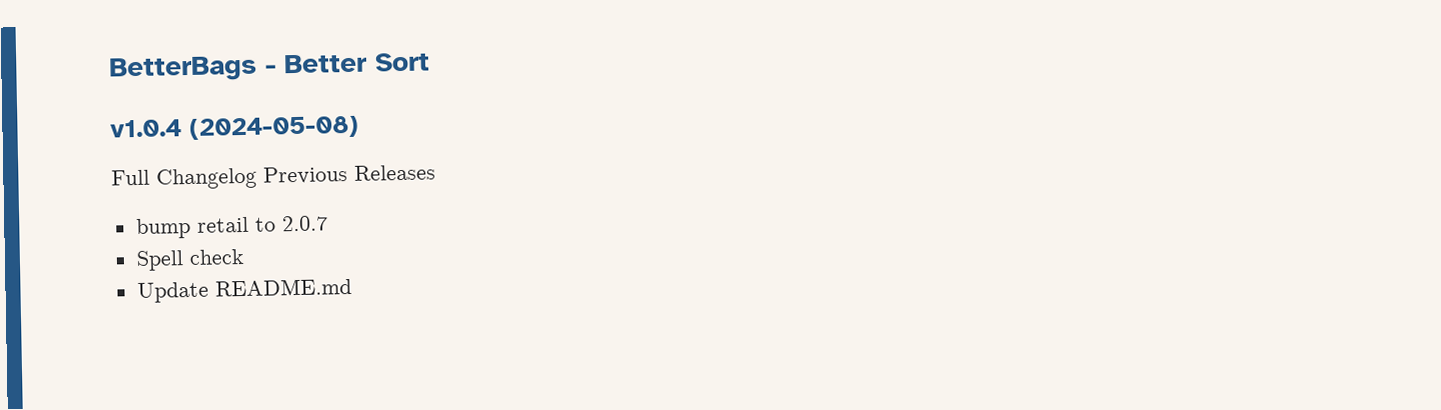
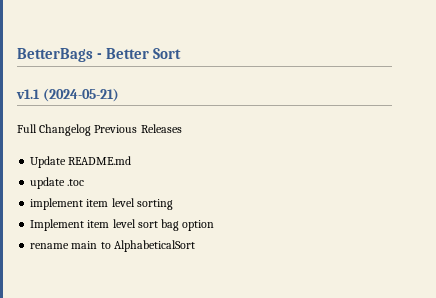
[110,115,359,140] v1.0.4 (2024-05-08) -> [16,88,119,102] v1.1 (2024-05-21)
[135,215,328,240] [135,248,245,272] [136,277,352,304] bump retail to 2.0.7 // Spell check // Update README.md -> [30,156,132,168] [30,177,85,189] [30,198,173,210] [30,219,215,231] [30,240,195,252] Update README.md // update .toc // implement item level sorting // Implement item level sort bag option // rename main to AlphabeticalSort

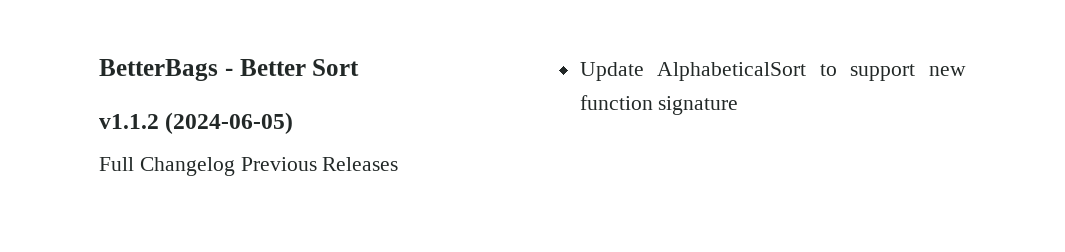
[16,88,119,102] v1.1 (2024-05-21) -> [99,112,294,134] v1.1.2 (2024-06-05)
[68,156,132,165] [30,177,85,189] [30,198,173,210] [30,219,215,231] [30,240,195,252] README.md // update .toc // implement item level sorting // Implement item level sort bag option // rename main to AlphabeticalSort -> [657,62,966,81] [579,95,739,115] AlphabeticalSort to support new function signature

